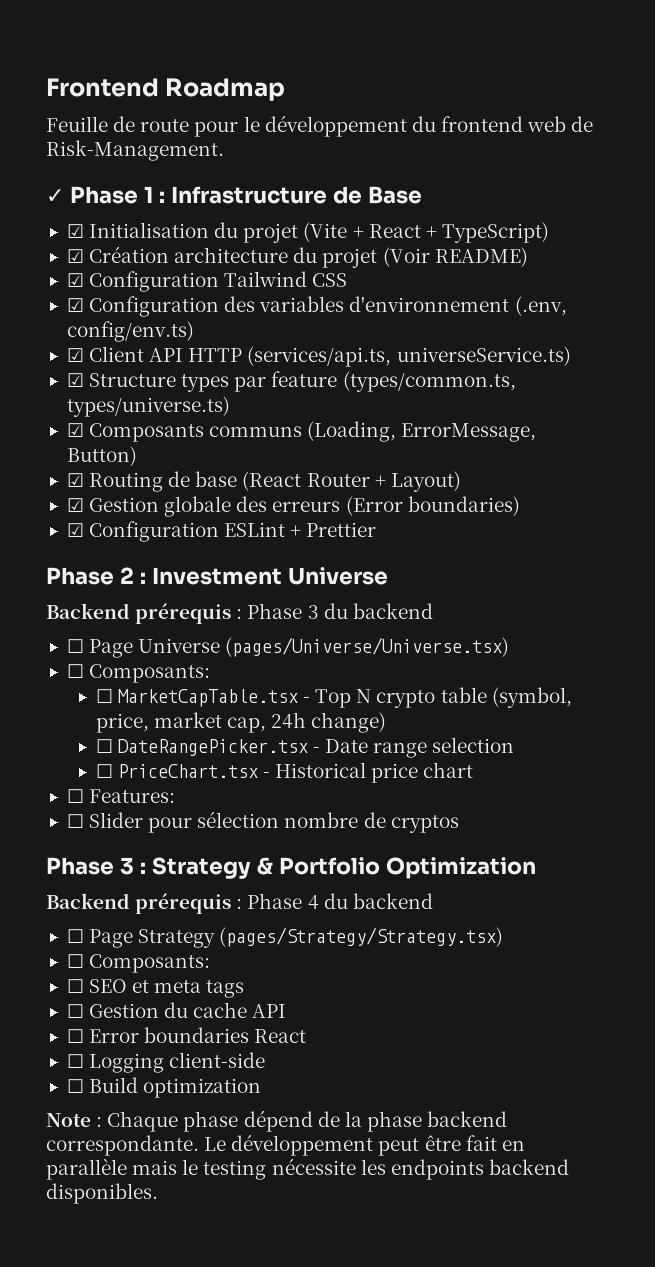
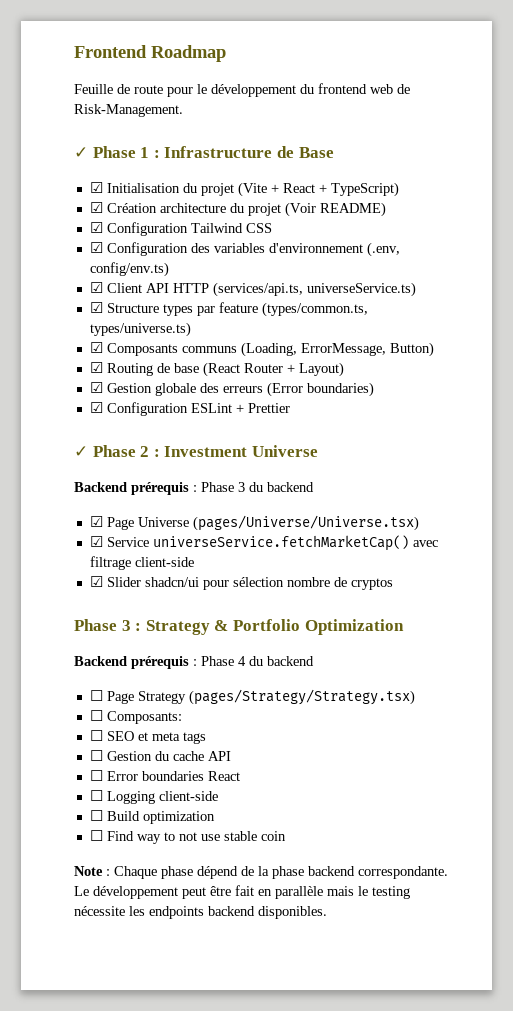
(377, 529) none -> [74,446,88,457] ✓
[66,639,84,653] ☐ -> [89,516,103,527] ☑
[66,664,211,683] [95,687,572,708] [95,712,387,733] [95,737,515,758] [95,762,474,783] [66,789,176,803] [66,812,144,828] ☐ Composants: // ☐ MarketCapTable.tsx - Top N crypto table (symbol, price, market cap, 24h change) // ☐ DateRangePicker.tsx - Date range selection // ☐ PriceChart.tsx - Historical price chart // ☐ Features: // ☐ Slider -> [89,535,438,551] [89,556,194,570] [89,576,199,587] ☑ Service universeService.fetchMarketCap() avec filtrage client-side // ☑ Slider shadcn/ui
(262, 1088) none -> [89,830,286,844] // ☐ Find way to not use stable coin

